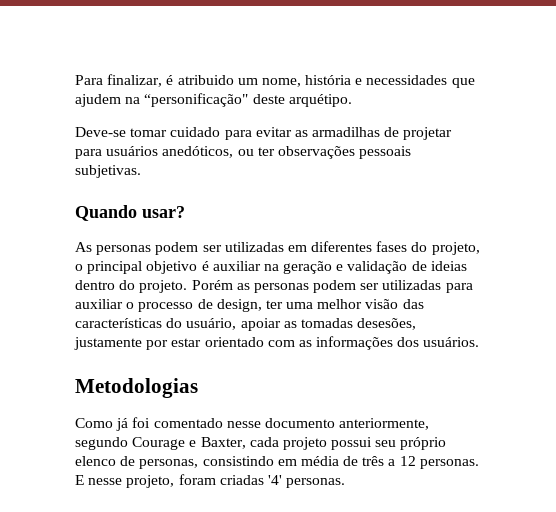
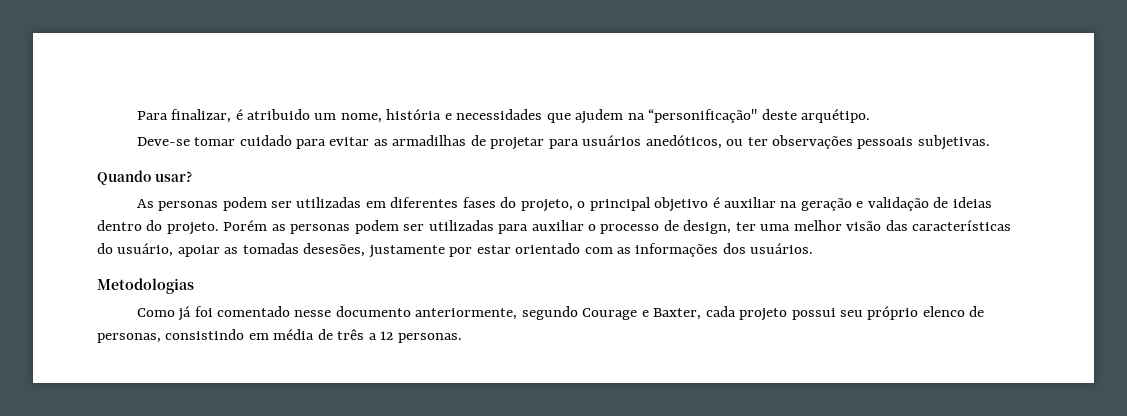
[75,474,346,488] E nesse projeto, foram criadas '4' personas. -> (462, 338) none

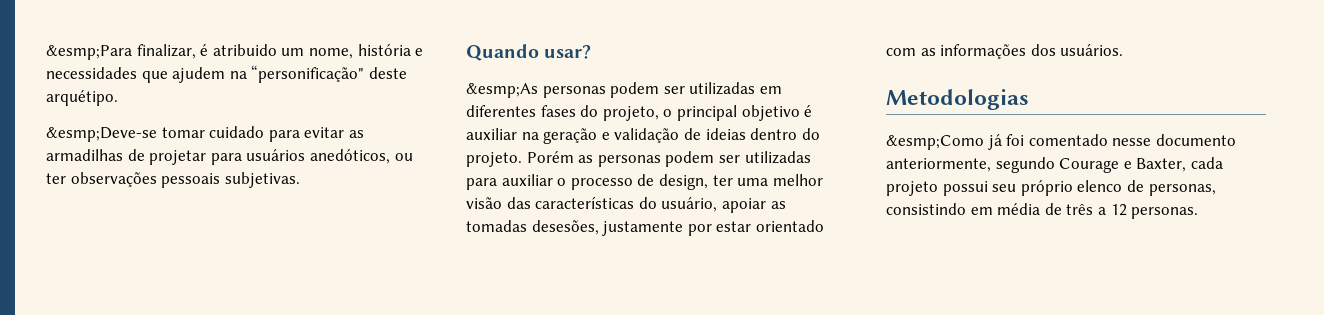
[136,111,168,120] Para -> [46,45,132,60] &esmp;Para
[136,137,190,146] Deve-se -> [46,127,157,142] &esmp;Deve-se
[136,199,154,208] As -> [466,83,538,98] &esmp;As
[136,308,175,317] Como -> [886,135,984,150] &esmp;Como

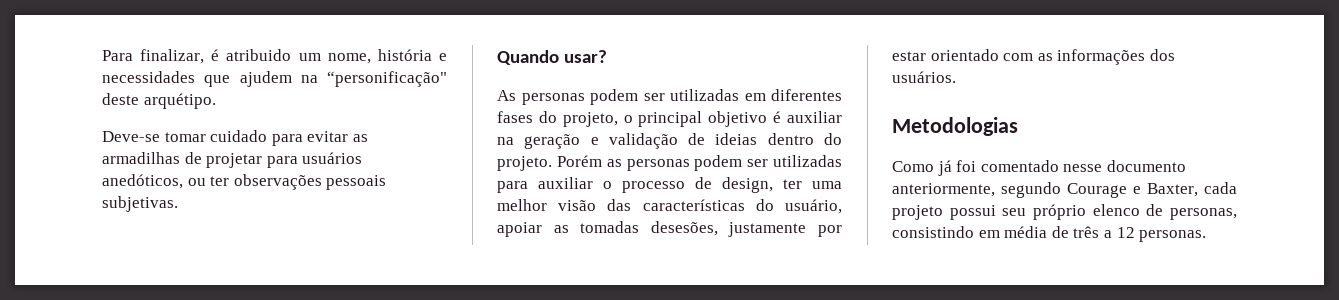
[46,45,132,60] &esmp;Para -> [102,50,133,61] Para
[46,127,157,142] &esmp;Deve-se -> [102,131,160,142] Deve-se
[466,83,538,98] &esmp;As -> [497,90,516,101] As
[886,135,984,150] &esmp;Como -> [892,161,934,172] Como

